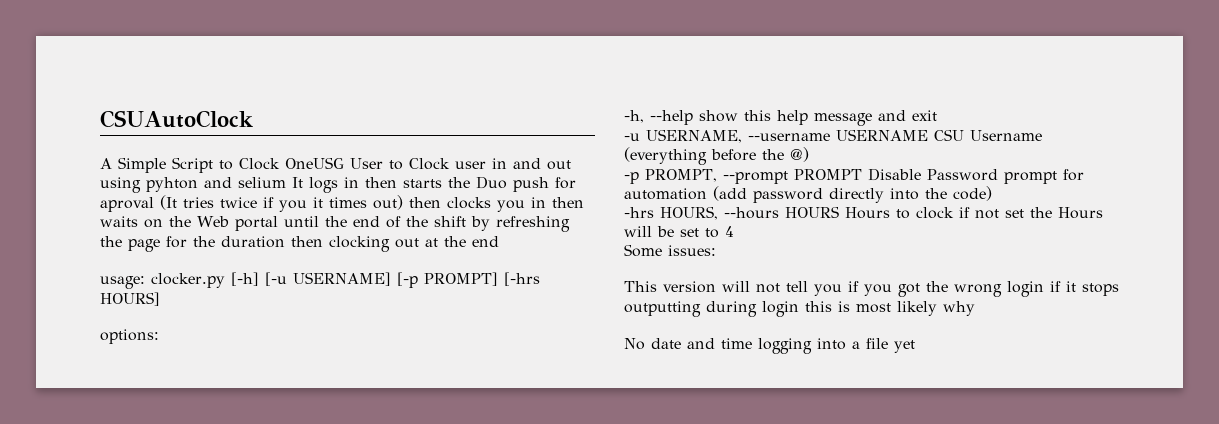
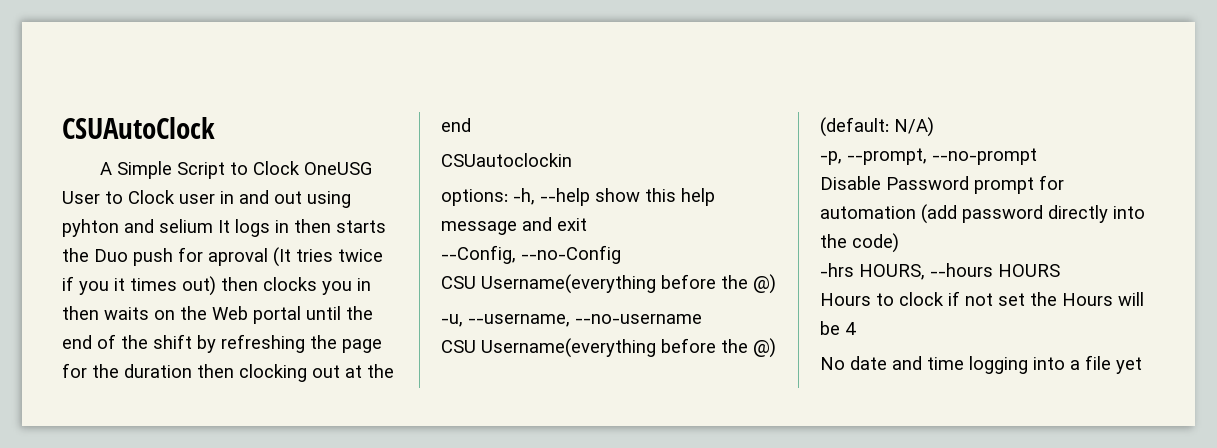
[100,272,540,289] [100,292,160,306] usage: clocker.py [-h] [-u USERNAME] [-p PROMPT] [-hrs HOURS] -> [441,153,572,167] CSUautoclockin
(159, 336) // -> (508, 197) none
[624,129,1042,143] [624,147,809,165] [624,169,862,184] -u USERNAME, --username USERNAME CSU Username (everything before the @) // -p PROMPT, --prompt PROMPT -> [441,245,621,264] [441,274,776,294] [441,314,702,327] [441,338,776,358] [820,117,934,137] [820,148,1037,165] --Config, --no-Config // CSU Username(everything before the @) // -u, --username, --no-username // CSU Username(everything before the @) (default: N/A) // -p, --prompt, --no-prompt //
(839, 212) none -> (1060, 270) //
[680,228,719,238] set to -> (840, 328) none
[624,244,716,257] [624,281,1119,297] [624,301,975,317] // Some issues: // This version will not tell you if you got the wrong login if it stops outputting during login this is most likely why -> (856, 328) none

